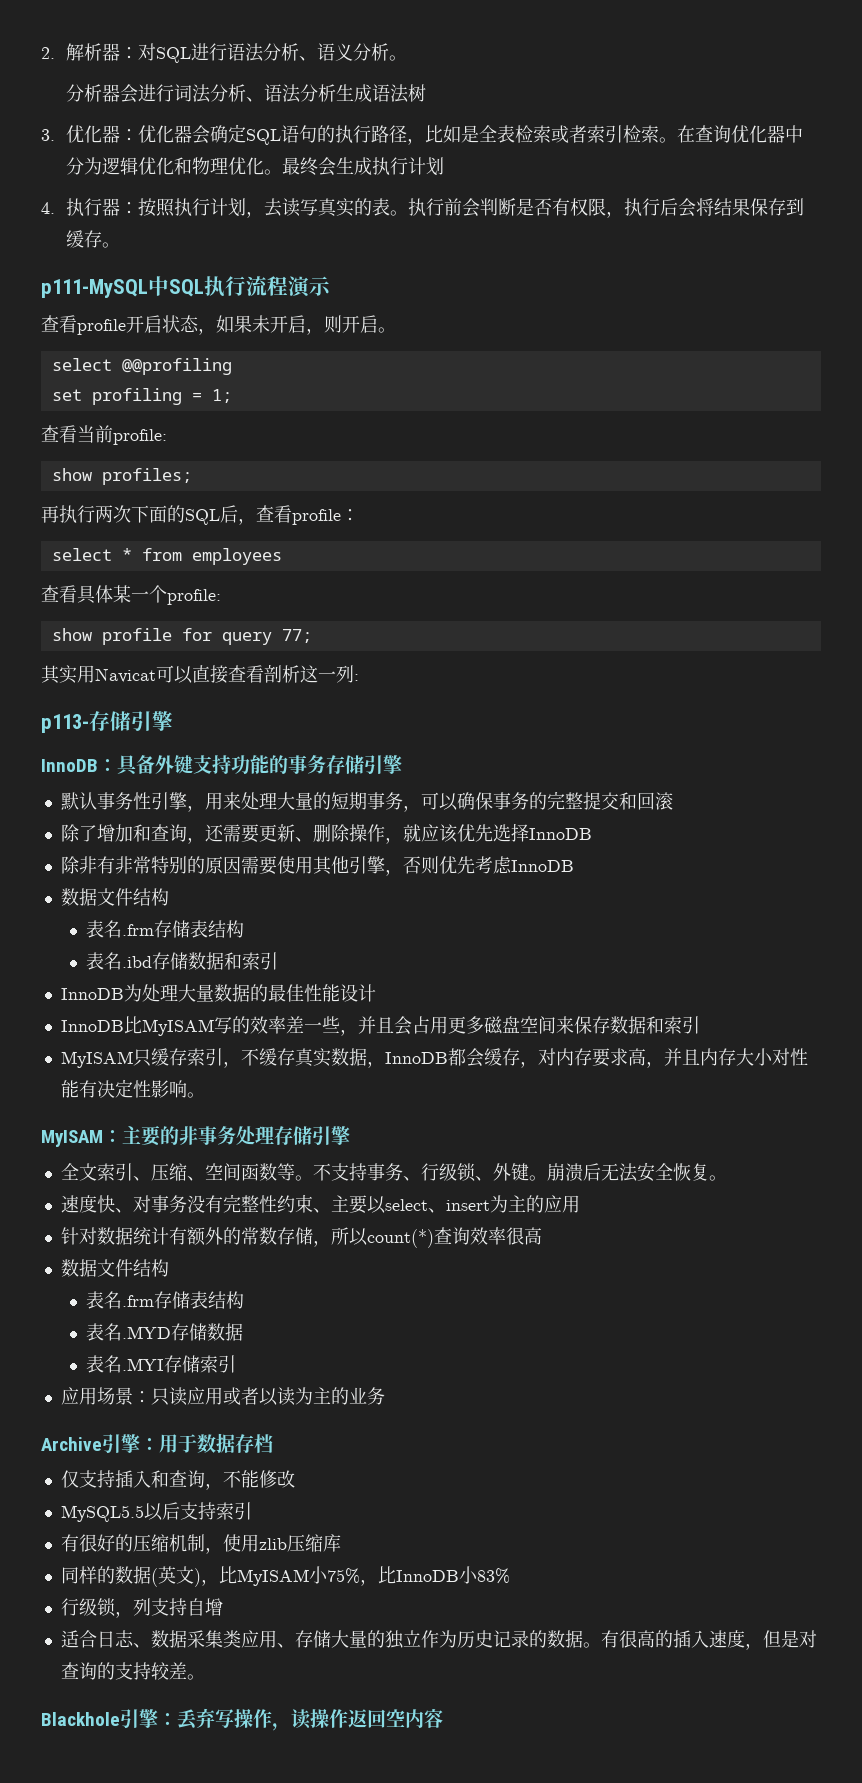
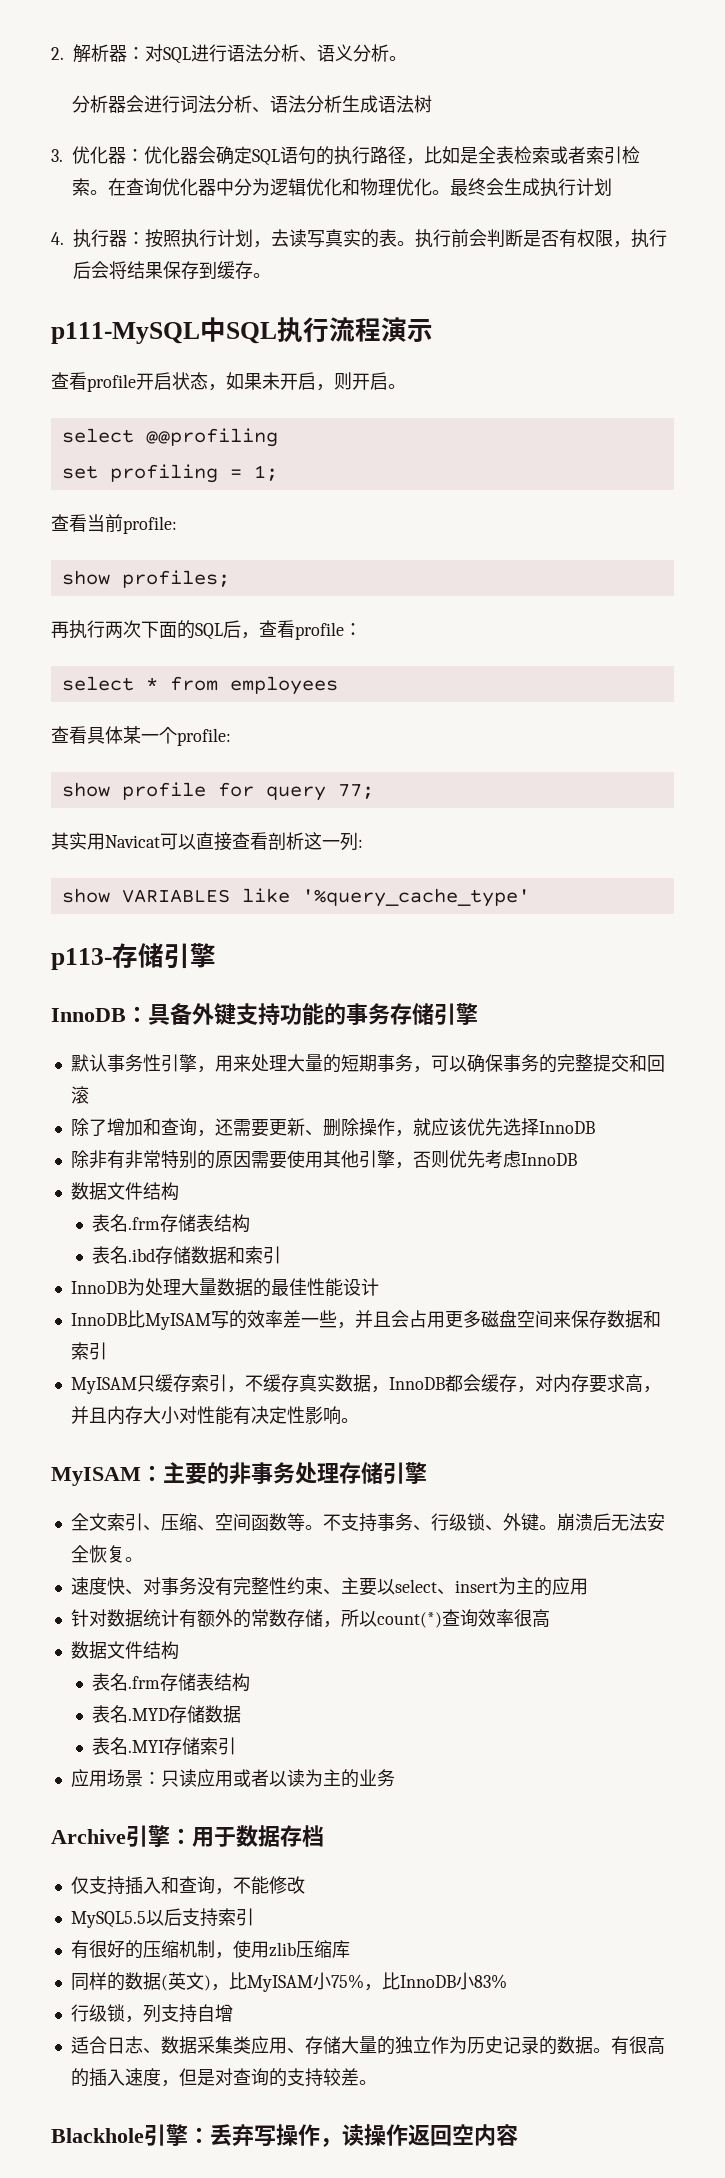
(359, 677) none -> [61,888,530,907] // show VARIABLES like '%query_cache_type'

